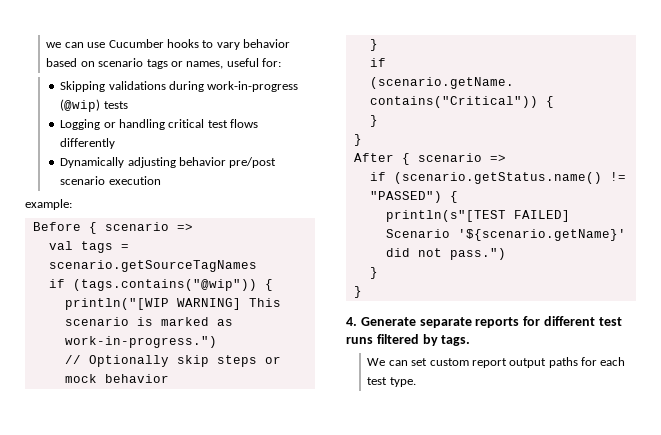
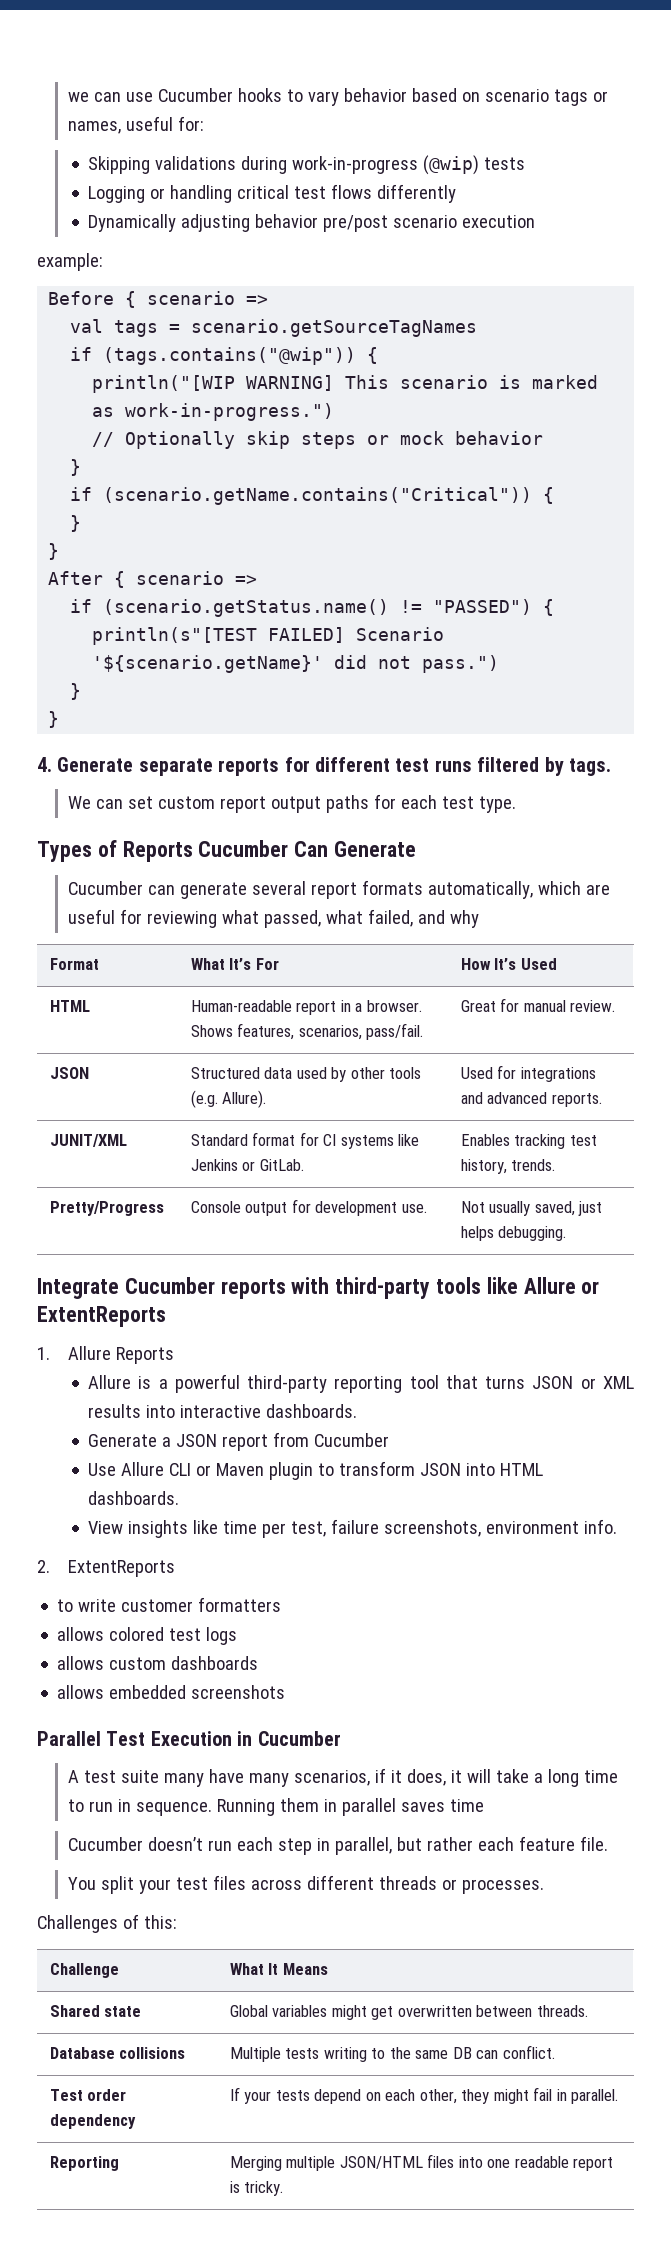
(416, 382) none -> [37,840,417,862] [67,880,610,899] [67,909,479,928] [50,958,100,970] [191,958,279,970] [461,958,557,970] [50,1000,91,1012] [191,1000,422,1015] [191,1023,424,1040] [461,998,616,1012] [50,1067,90,1079] [191,1067,422,1082] [191,1090,267,1108] [461,1065,596,1082] [461,1092,602,1107] [50,1134,128,1147] [191,1132,420,1149] [191,1159,304,1171] [461,1134,597,1149] [461,1159,556,1174] [50,1201,165,1216] [191,1199,427,1216] [461,1201,603,1216] [461,1226,567,1241] [37,1277,600,1299] [37,1306,166,1327] [37,1346,174,1364] [88,1374,635,1393] [88,1404,358,1418] [88,1432,390,1451] [88,1461,544,1480] [88,1491,180,1505] [88,1519,618,1538] [37,1560,175,1577] [57,1597,282,1612] [57,1627,238,1645] [57,1656,259,1670] [57,1685,286,1699] [37,1731,341,1746] [67,1768,618,1787] [67,1798,484,1816] [67,1836,608,1855] [67,1875,544,1894] [37,1914,177,1933] [50,1963,120,1978] [230,1963,328,1975] [50,2005,142,2017] [230,2005,588,2020] [50,2047,186,2059] [230,2045,555,2062] [50,2089,127,2101] [50,2114,137,2129] [230,2087,619,2104] [50,2156,120,2171] [230,2154,614,2171] [230,2181,284,2196] // Types of Reports Cucumber Can Generate // Cucumber can generate several report formats automatically, which are useful for reviewing what passed, what failed, and why // Format | What It’s For | How It’s Used // HTML | Human-readable report in a browser. Shows features, scenarios, pass/fail. | Great for manual review. // JSON | Structured data used by other tools (e.g. Allure). | Used for integrations and advanced reports. // JUNIT/XML | Standard format for CI systems like Jenkins or GitLab. | Enables tracking test history, trends. // Pretty/Progress | Console output for development use. | Not usually saved, just helps debugging. // Integrate Cucumber reports with third-party tools like Allure or ExtentReports // 1. Allure Reports // Allure is a powerful third-party reporting tool that turns JSON or XML results into interactive dashboards. // Generate a JSON report from Cucumber // Use Allure CLI or Maven plugin to transform JSON into HTML dashboards. // View insights like time per test, failure screenshots, environment info. // 2. ExtentReports // to write customer formatters // allows colored test logs // allows custom dashboards // allows embedded screenshots // Parallel Test Execution in Cucumber // A test suite many have many scenarios, if it does, it will take a long time to run in sequence. Running them in parallel saves time // Cucumber doesn’t run each step in parallel, but rather each feature file. // You split your test files across different threads or processes. // Challenges of this: // Challenge | What It Means // Shared state | Global variables might get overwritten between threads. // Database collisions | Multiple tests writing to the same DB can conflict. // Test order dependency | If your tests depend on each other, they might fail in parallel. // Reporting | Merging multiple JSON/HTML files into one readable report is tricky.

